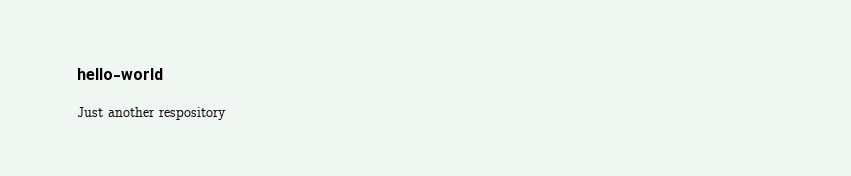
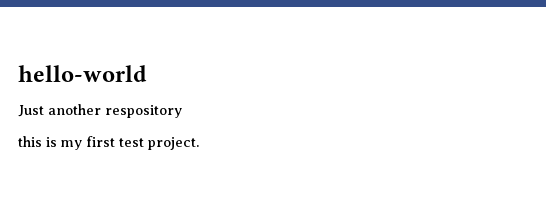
(226, 113) none -> [18,136,199,150] // this is my first test project.

